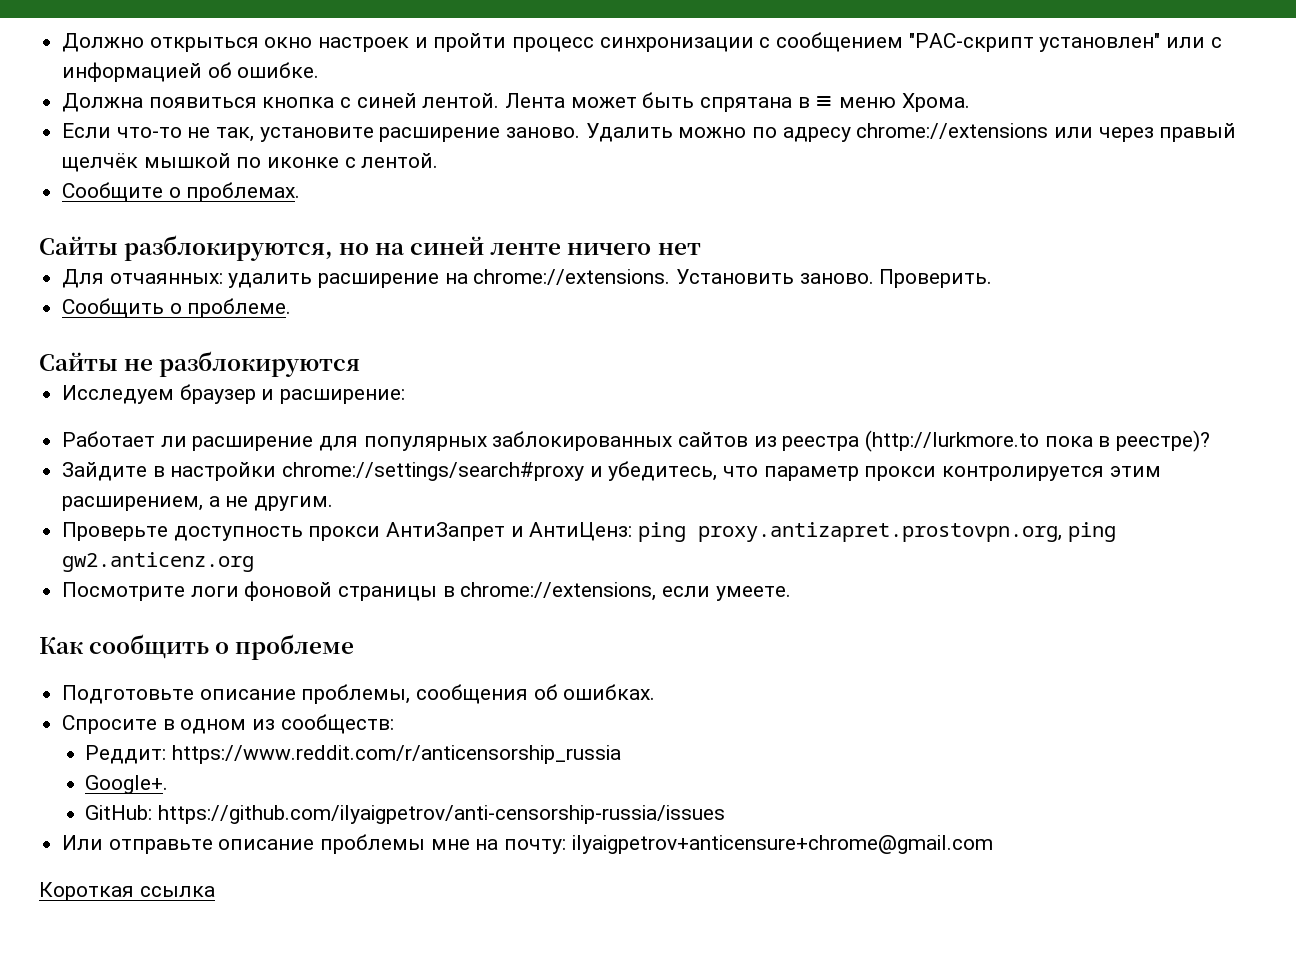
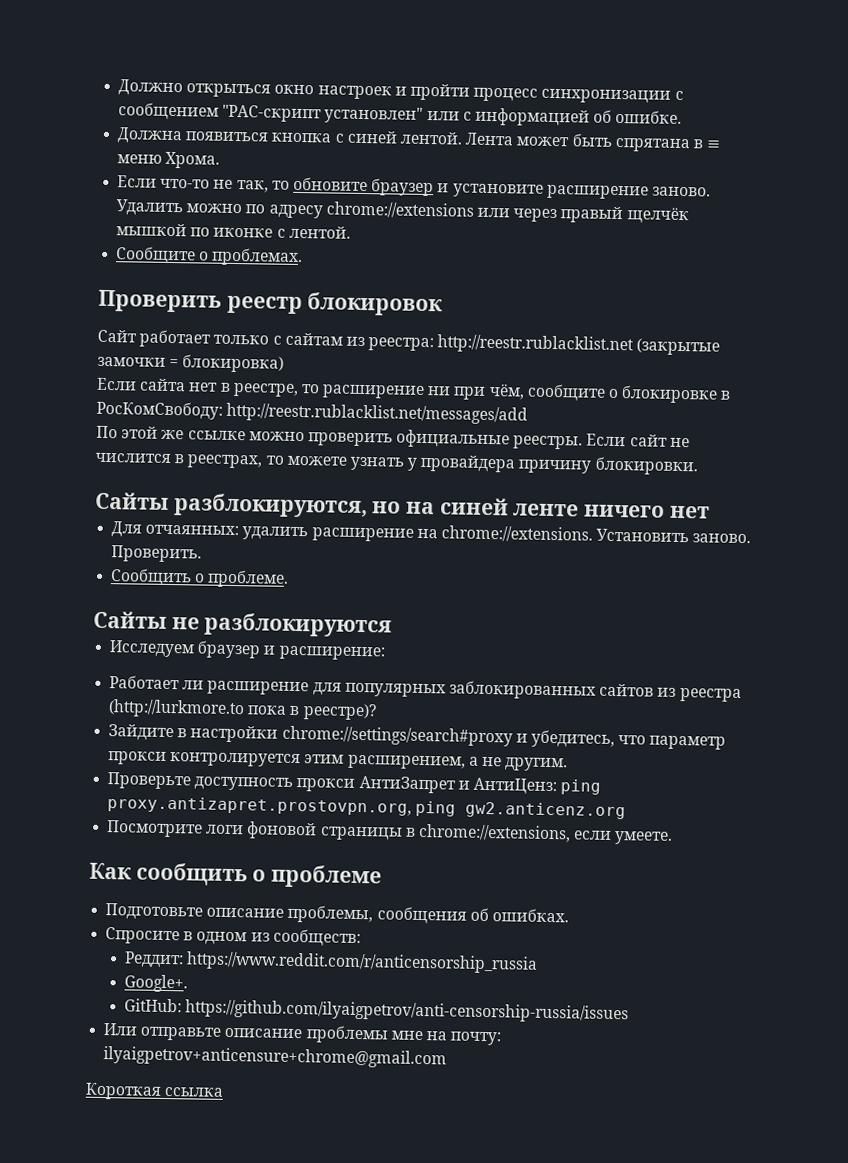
(255, 134) none -> [271,176,450,197] то обновите браузер и
(301, 192) none -> [98,289,444,317] [97,329,721,356] [97,354,285,373] [96,377,732,404] [96,400,529,425] [96,425,690,450] [95,452,698,476] // Проверить реестр блокировок // Сайт работает только с сайтам из реестра: http://reestr.rublacklist.net (закрытые замочки = блокировка) // Если сайта нет в реестре, то расширение ни при чём, сообщите о блокировке в РосКомСвободу: http://reestr.rublacklist.net/messages/add // По этой же ссылке можно проверить официальные реестры. Если сайт не числится в реестрах, то можете узнать у провайдера причину блокировки.

